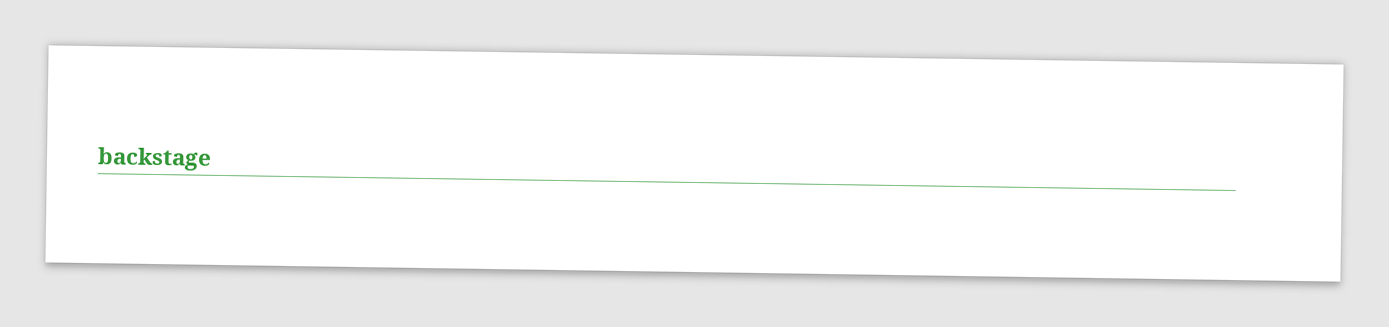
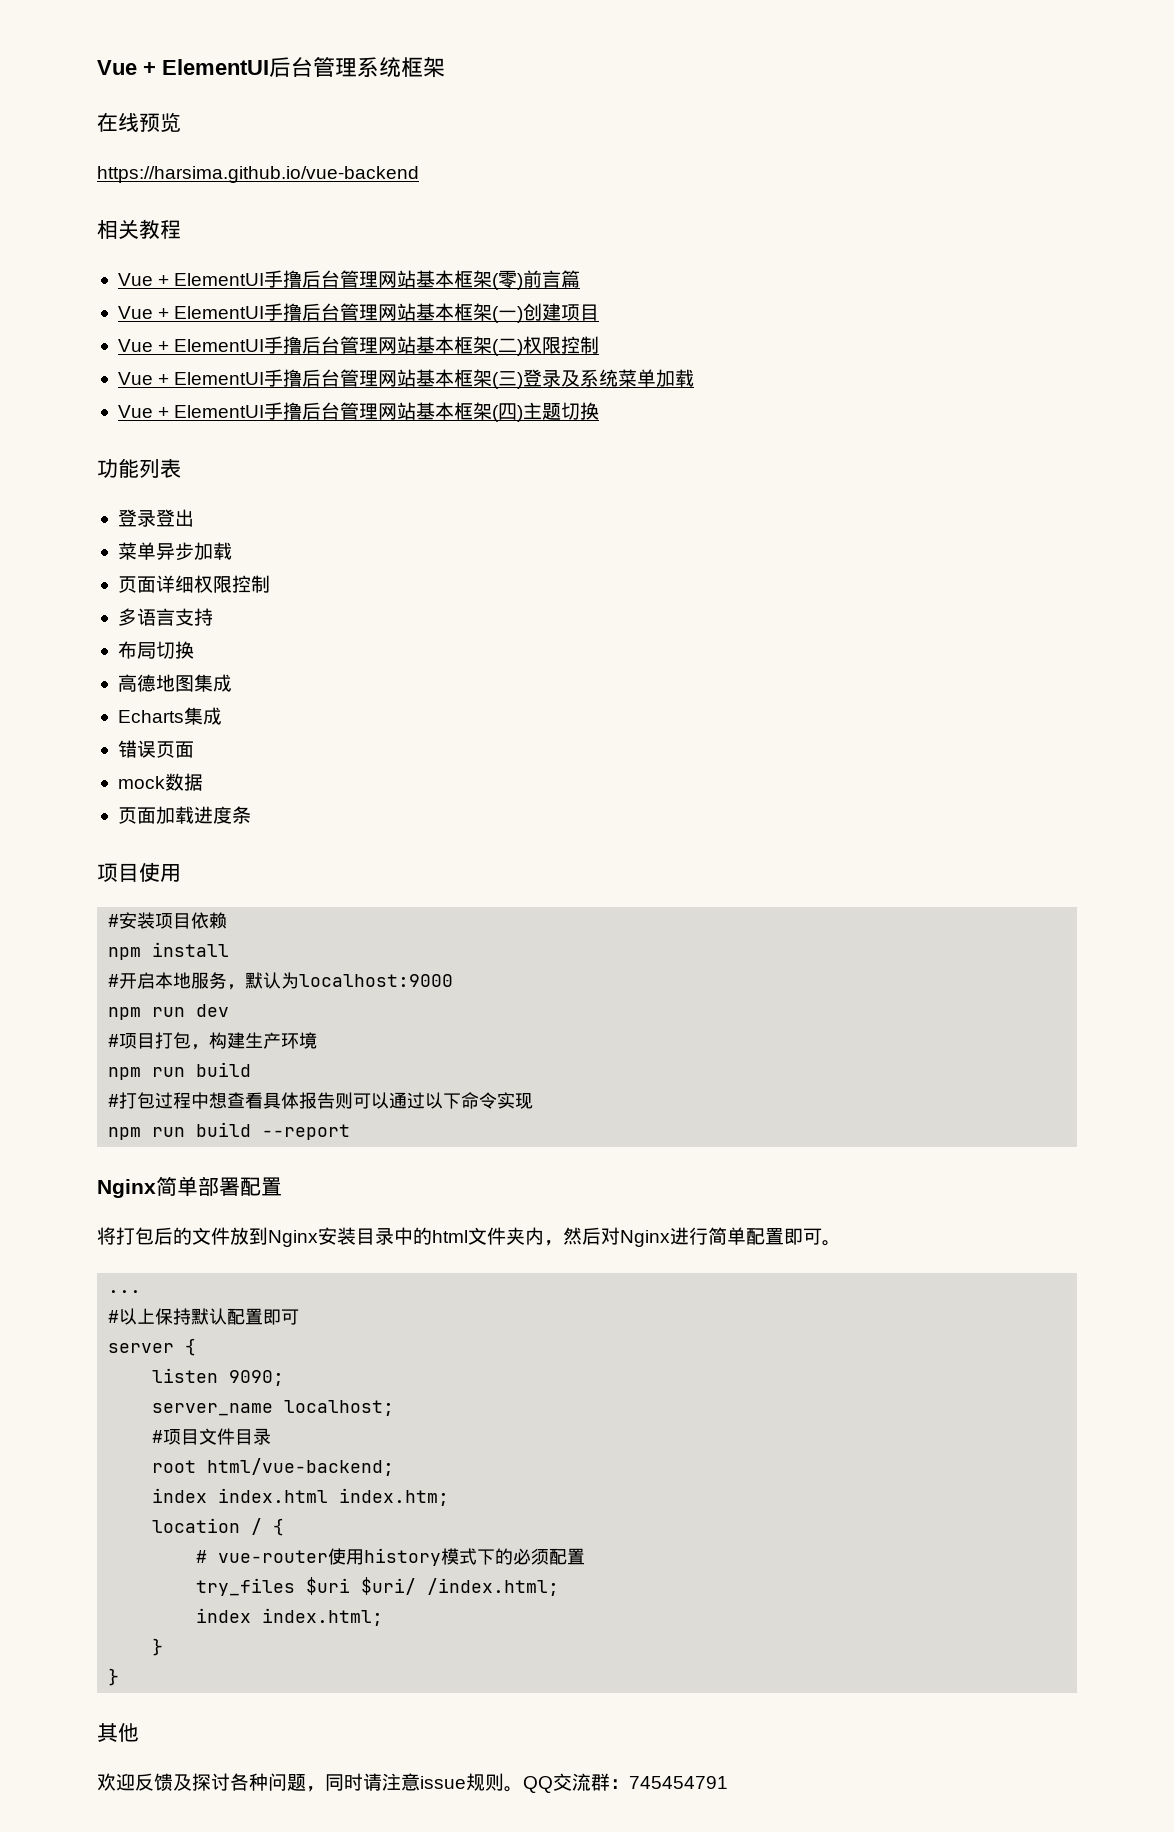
[97,147,212,171] backstage -> [97,57,445,78] [97,112,181,132] [97,166,419,183] [97,219,181,239] [117,270,581,290] [117,303,600,323] [117,336,600,356] [117,369,695,389] [117,402,600,422] [97,458,181,478] [117,509,194,527] [117,542,232,561] [117,575,270,593] [117,608,213,626] [117,641,194,659] [117,674,232,692] [117,707,222,725] [117,740,194,758] [117,773,203,791] [117,806,251,824] [97,862,181,882] [108,912,228,929] [108,942,230,960] [108,972,454,990] [108,1004,230,1020] [108,1032,318,1050] [108,1062,252,1080] [108,1092,534,1109] [108,1122,351,1140] [97,1176,282,1198] [97,1227,841,1247] [108,1290,142,1293] [108,1308,300,1325] [108,1338,197,1356] [152,1368,285,1386] [152,1400,395,1416] [152,1428,272,1445] [152,1458,395,1476] [152,1488,450,1506] [152,1518,285,1536] [196,1548,586,1566] [196,1577,560,1596] [196,1608,384,1626] [152,1638,164,1656] [108,1668,120,1686] [97,1723,139,1742] [97,1773,728,1793] Vue + ElementUI后台管理系统框架 // 在线预览 // https://harsima.github.io/vue-backend // 相关教程 // Vue + ElementUI手撸后台管理网站基本框架(零)前言篇 // Vue + ElementUI手撸后台管理网站基本框架(一)创建项目 // Vue + ElementUI手撸后台管理网站基本框架(二)权限控制 // Vue + ElementUI手撸后台管理网站基本框架(三)登录及系统菜单加载 // Vue + ElementUI手撸后台管理网站基本框架(四)主题切换 // 功能列表 // 登录登出 // 菜单异步加载 // 页面详细权限控制 // 多语言支持 // 布局切换 // 高德地图集成 // Echarts集成 // 错误页面 // mock数据 // 页面加载进度条 // 项目使用 // #安装项目依赖 // npm install // #开启本地服务，默认为localhost:9000 // npm run dev // #项目打包，构建生产环境 // npm run build // #打包过程中想查看具体报告则可以通过以下命令实现 // npm run build --report // Nginx简单部署配置 // 将打包后的文件放到Nginx安装目录中的html文件夹内，然后对Nginx进行简单配置即可。 // ... // #以上保持默认配置即可 // server { // listen 9090; // server_name localhost; // #项目文件目录 // root html/vue-backend; // index index.html index.htm; // location / { // # vue-router使用history模式下的必须配置 // try_files $uri $uri/ /index.html; // index index.html; // } // } // 其他 // 欢迎反馈及探讨各种问题，同时请注意issue规则。QQ交流群：745454791

